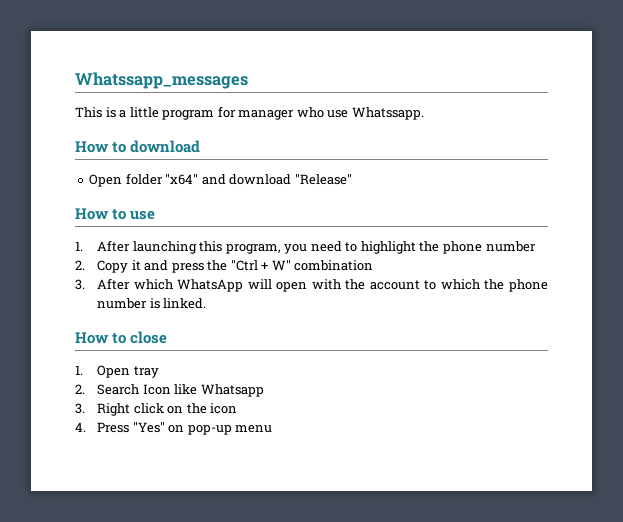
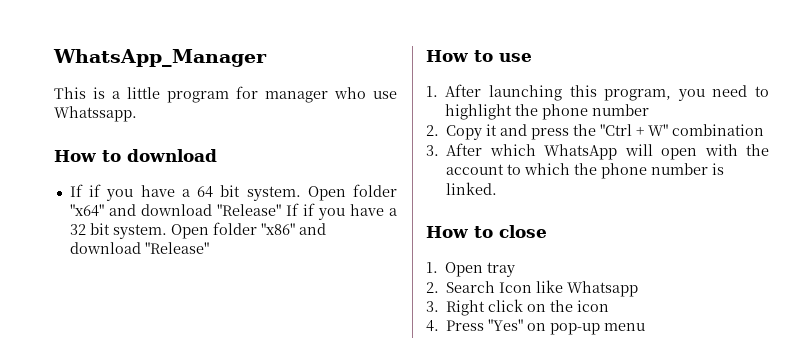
[75,72,248,89] Whatssapp_messages -> [53,49,267,67] WhatsApp_Manager
(201, 146) none -> [69,184,301,201] If if you have a 64 bit system.
(352, 179) none -> [285,203,398,220] [69,222,326,239] [69,242,209,254] If if you have a 32 bit system. Open folder "x86" and download "Release"

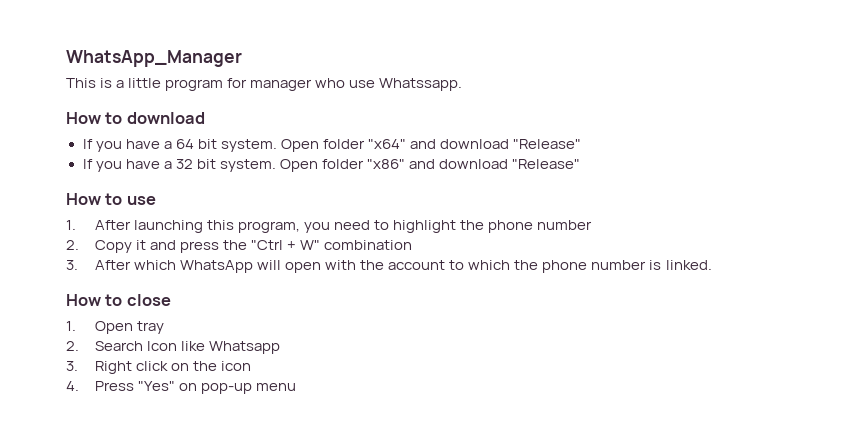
[89,184,102,197] if -> (93, 144) none
[285,203,315,216] If if -> [82,159,93,169] // If

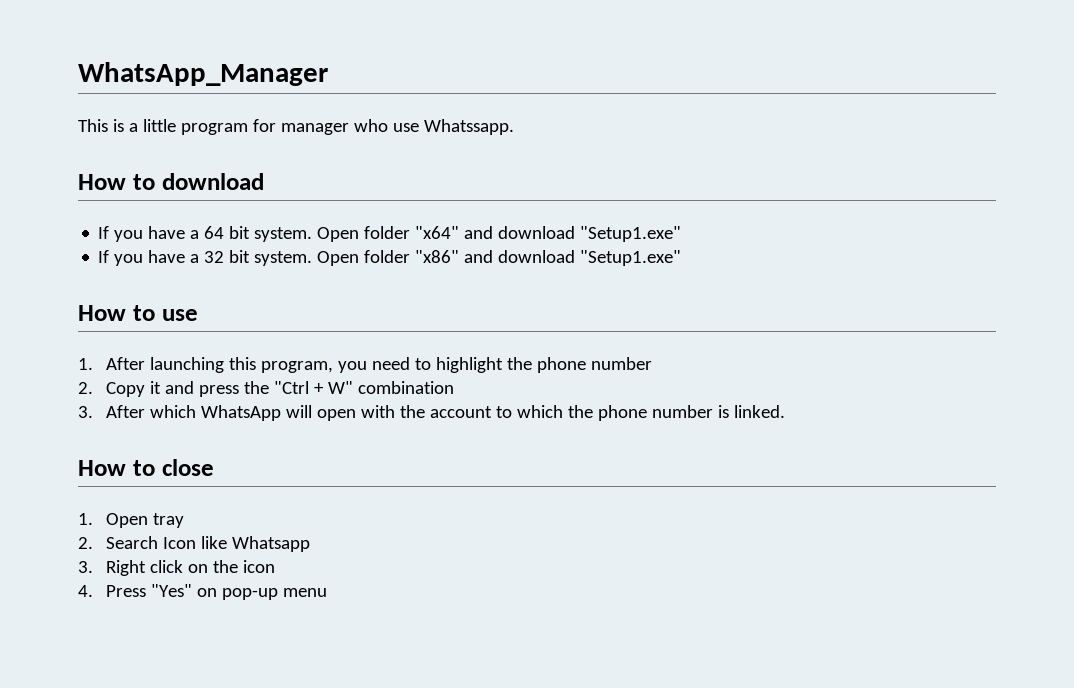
[513,139,582,149] "Release" -> [580,226,682,242] "Setup1.exe"
[512,159,581,169] "Release" -> [580,250,682,266] "Setup1.exe"

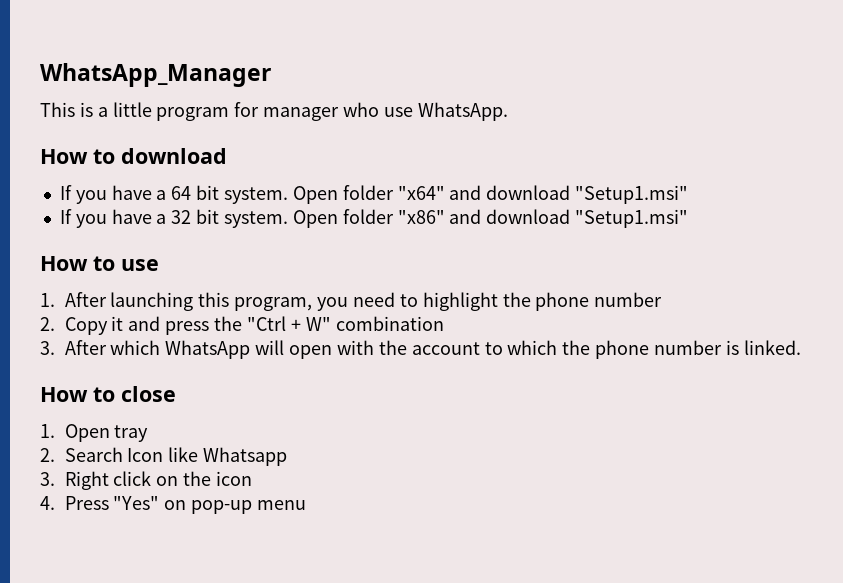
[423,119,514,135] Whatssapp. -> [417,102,508,121] WhatsApp.
[580,226,682,242] "Setup1.exe" -> [575,185,689,204] "Setup1.msi"
[580,250,682,266] "Setup1.exe" -> [575,209,689,228] "Setup1.msi"

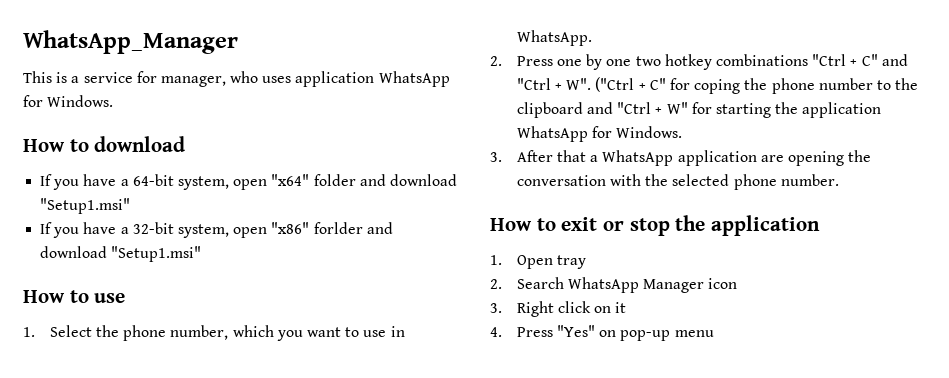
[112,102,508,121] little program for manager who use WhatsApp. -> [83,71,450,87] [23,95,114,107] service for manager, who uses application WhatsApp for Windows.
[171,185,445,204] 64 bit system. Open folder "x64" -> [132,174,356,190] 64-bit system, open "x64" folder
[171,209,445,228] 32 bit system. Open folder "x86" -> [132,222,363,238] 32-bit system, open "x86" forlder
[64,292,663,311] [40,316,444,335] [40,340,801,359] [40,386,176,402] After launching this program, you need to highlight the phone number // 2. Сopy it and press the "Ctrl + W" combination // 3. After which WhatsApp will open with the account to which the phone number is linked. // How to close -> [49,325,405,341] [516,30,592,46] [490,54,908,70] [516,77,919,94] [516,102,882,118] [516,126,683,142] [490,150,872,166] [516,174,839,190] [490,215,821,236] Select the phone number, which you want to use in WhatsApp. // 2. Press one by one two hotkey combinations "Ctrl + C" and "Ctrl + W". ("Ctrl + C" for coping the phone number to the clipboard and "Ctrl + W" for starting the application WhatsApp for Windows. // 3. After that a WhatsApp application are opening the conversation with the selected phone number. // How to exit or stop the application
[127,447,288,466] Icon like Whatsapp -> [568,277,738,293] WhatsApp Manager icon
[183,471,253,486] the icon -> [615,302,627,313] it

